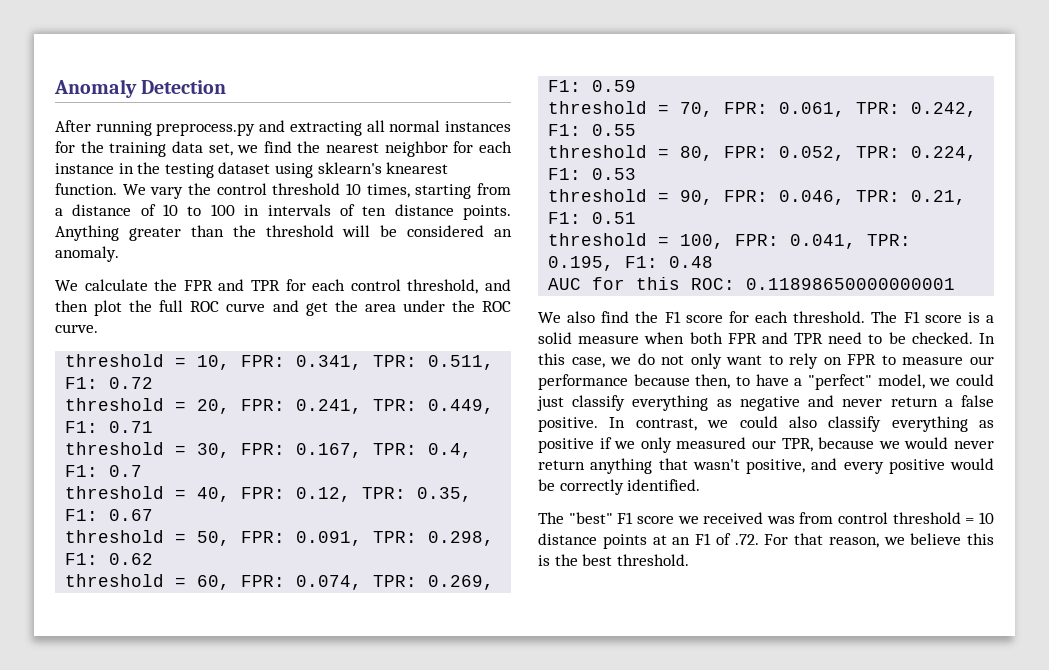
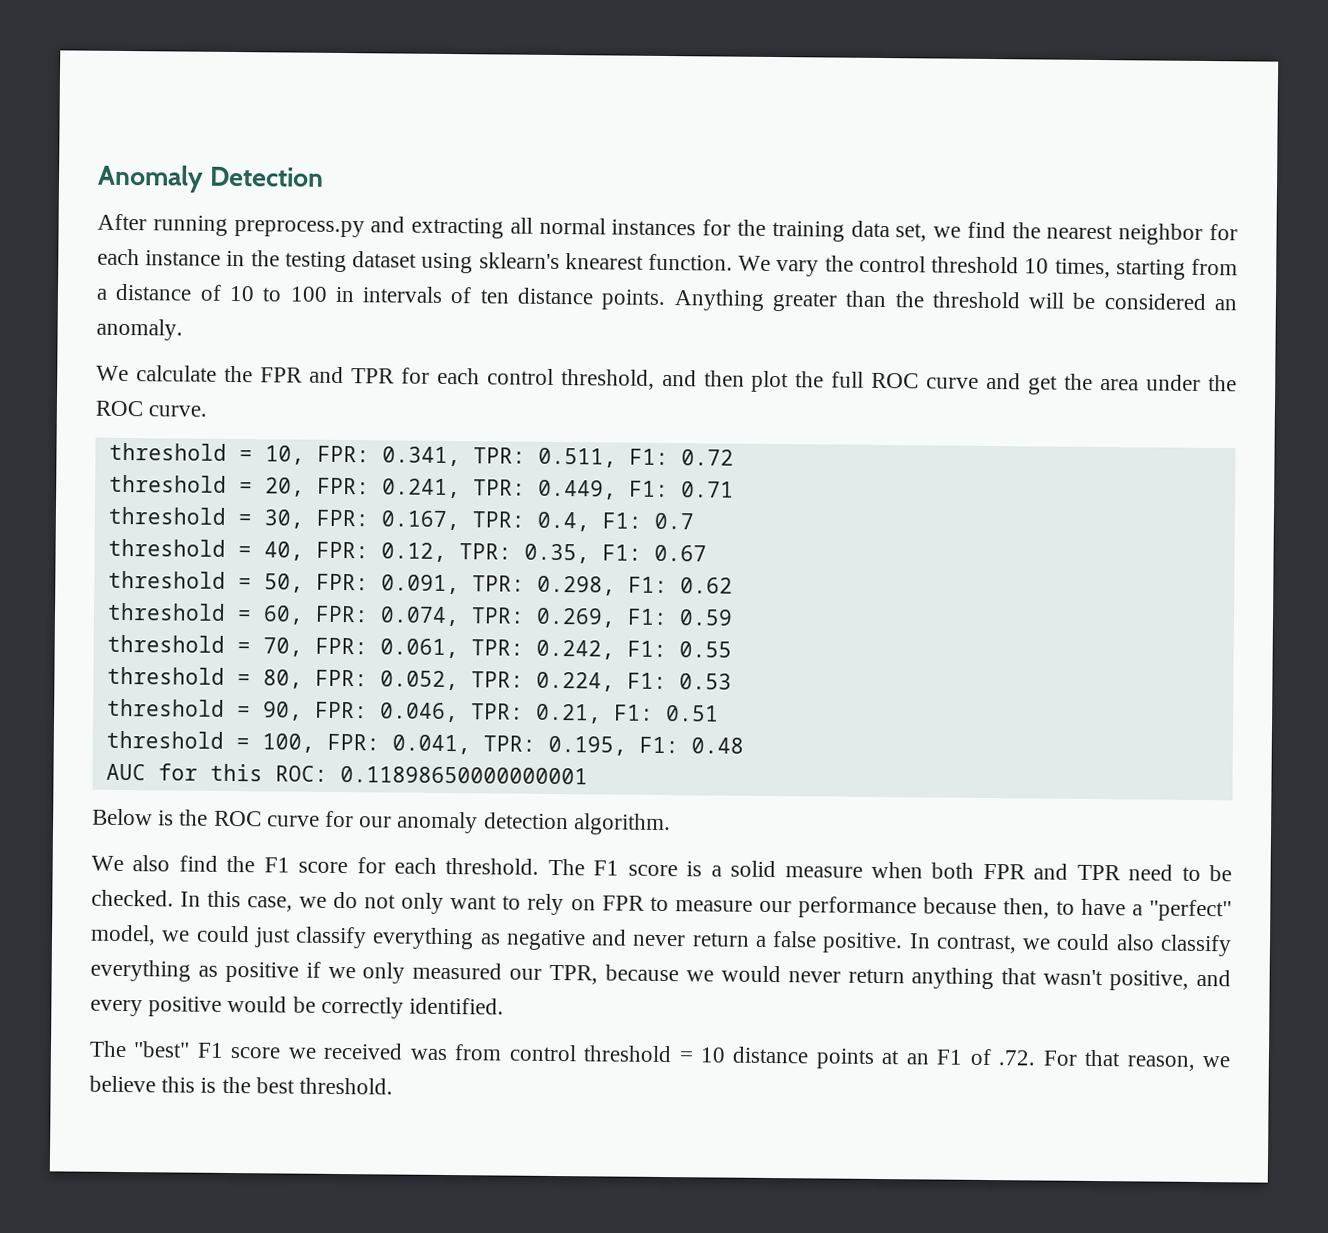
(956, 284) none -> [92,808,671,836] // Below is the ROC curve for our anomaly detection algorithm.

